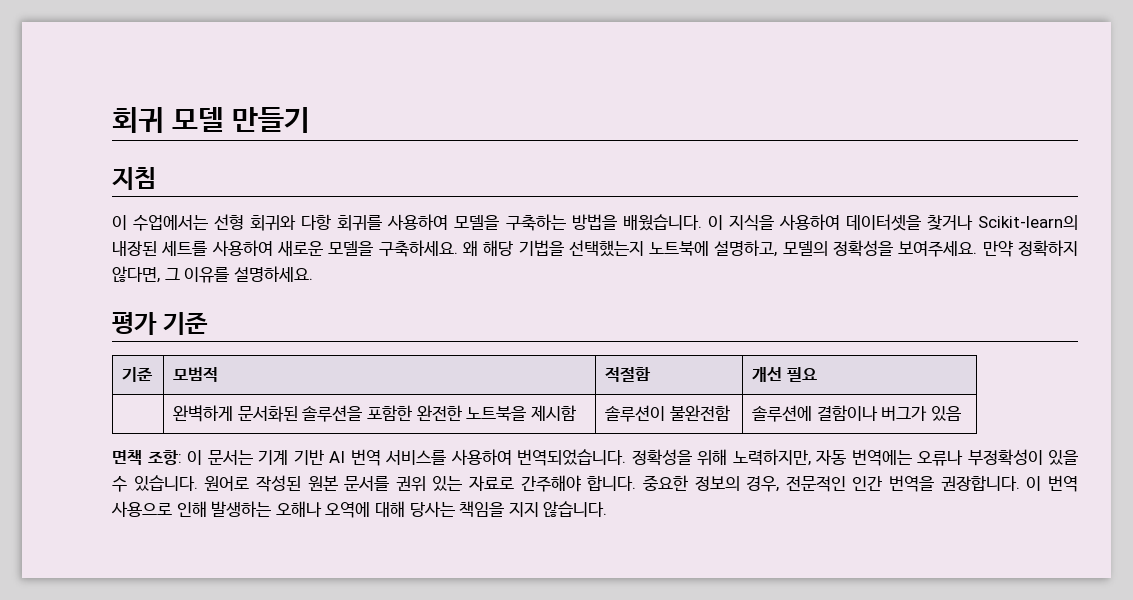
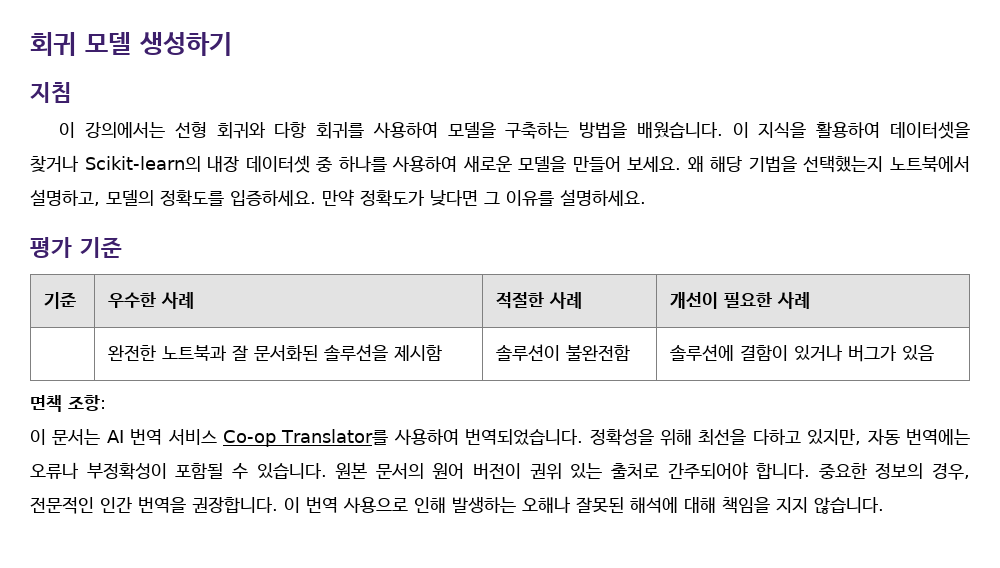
[231,107,310,133] 만들기 -> [139,32,232,56] 생성하기
[133,215,209,231] 수업에서는 -> [85,122,166,138] 강의에서는
[778,214,840,230] 사용하여 -> [816,122,881,138] 활용하여
[112,241,208,256] 내장된 세트를 -> [207,155,387,173] 내장 데이터셋 중 하나를
[378,240,458,257] 구축하세요. -> [572,156,682,172] 만들어 보세요.
[649,241,710,256] 노트북에 -> [890,156,970,172] 노트북에서
[833,240,1078,257] [112,266,160,283] 정확성을 보여주세요. 만약 정확하지 않다면, -> [160,189,478,207] 정확도를 입증하세요. 만약 정확도가 낮다면
[173,367,219,382] [605,367,652,382] [752,367,817,382] [173,405,527,422] 모범적 | 적절함 | 개선 필요 // | 완벽하게 문서화된 솔루션을 포함한 완전한 노트북을 -> [107,292,194,309] [495,292,582,309] [669,292,810,309] [107,344,388,362] 우수한 사례 | 적절한 사례 | 개선이 필요한 사례 // | 완전한 노트북과 잘 문서화된 솔루션을
[816,405,878,421] 결함이나 -> [739,344,843,361] 결함이 있거나
(182, 457) none -> (106, 403) //
[258,449,446,466] 기계 기반 AI 번역 서비스를 -> [106,429,389,447] AI 번역 서비스 Co-op Translator를
[732,449,811,466] 노력하지만, -> [698,429,862,445] 최선을 다하고 있지만,
[1048,450,1078,465] 있을 -> [175,463,224,479] 포함될
[204,475,581,492] 원어로 작성된 원본 문서를 권위 있는 자료로 간주해야 -> [335,462,748,480] 원본 문서의 원어 버전이 권위 있는 출처로 간주되어야
[325,501,455,518] 오역에 대해 당사는 -> [576,497,716,513] 잘못된 해석에 대해

